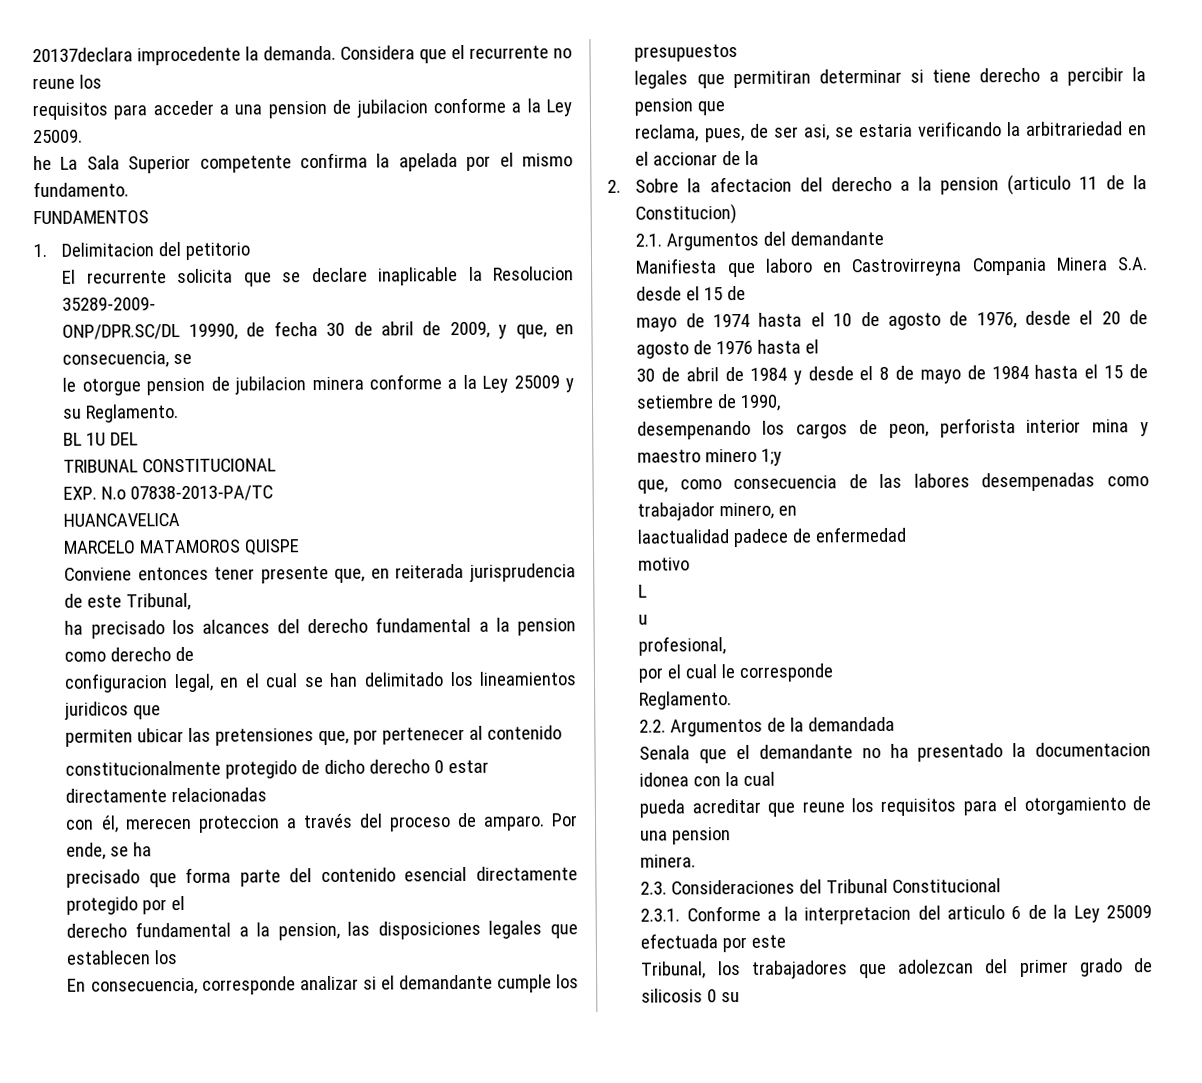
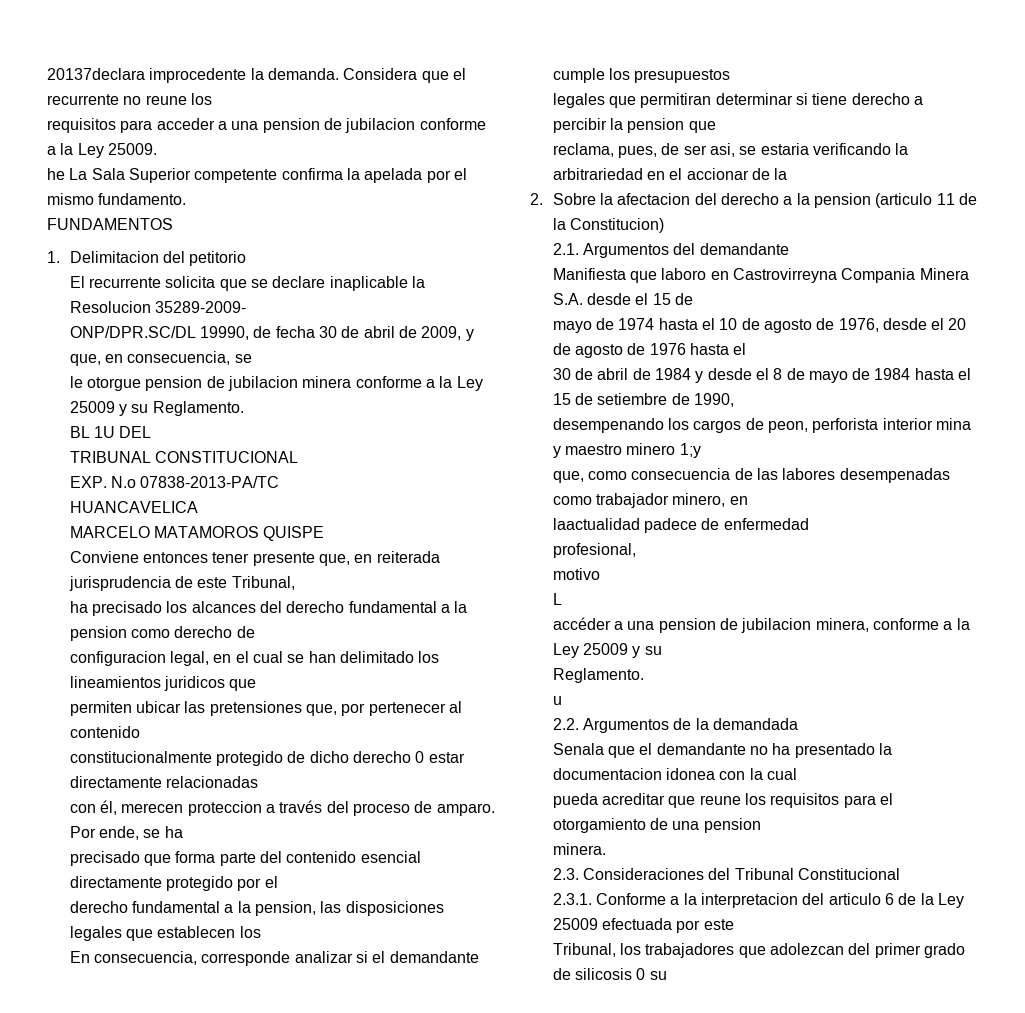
(908, 534) none -> [552,543,636,558] // profesional,
[638,614,649,625] [638,636,727,656] [638,663,835,683] [639,691,733,710] u // profesional, // por el cual le corresponde // Reglamento. -> [552,617,970,633] [552,643,662,658] [552,668,644,683] [552,696,562,705] accéder a una pension de jubilacion minera, conforme a la Ley 25009 y su // Reglamento. // u

